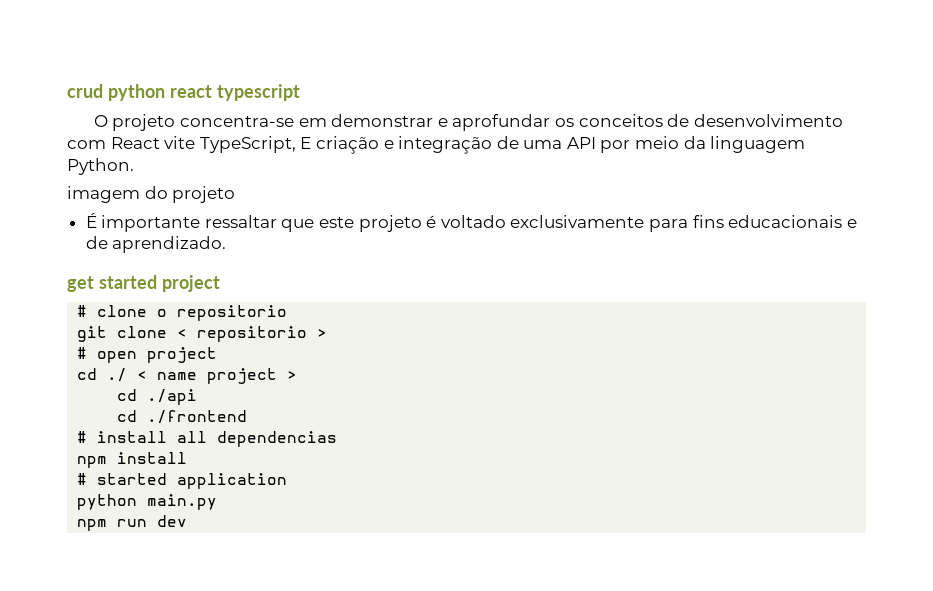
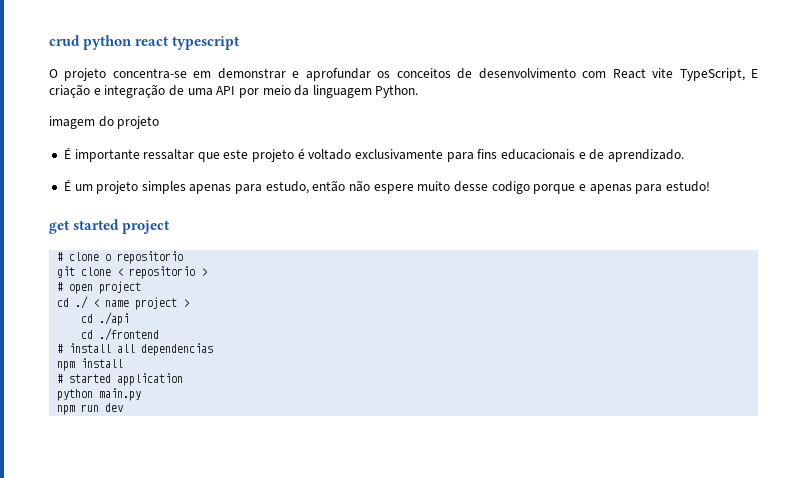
(227, 244) none -> [63,179,710,194] // É um projeto simples apenas para estudo, então não espere muito desse codigo porque e apenas para estudo!

